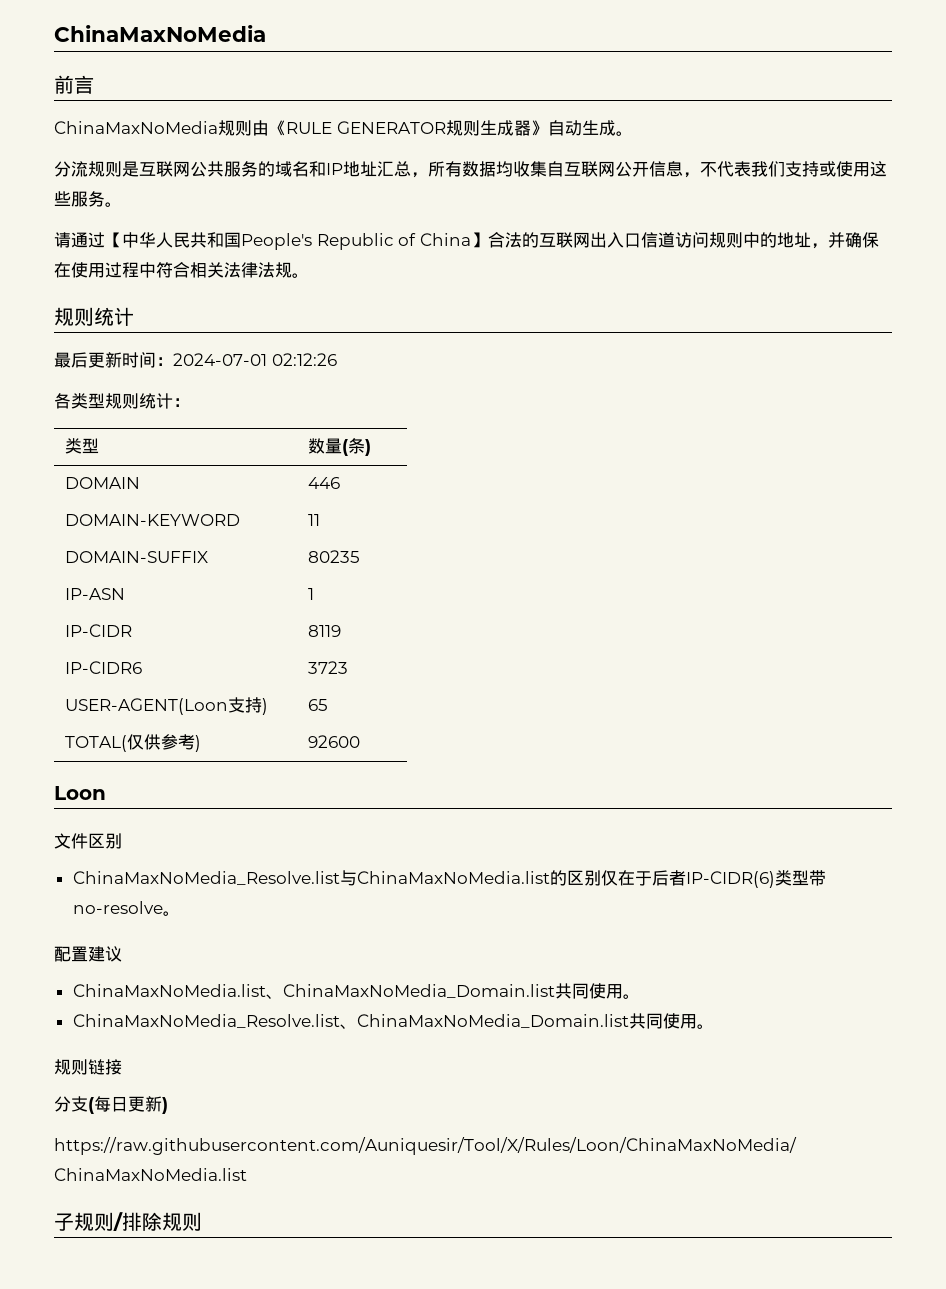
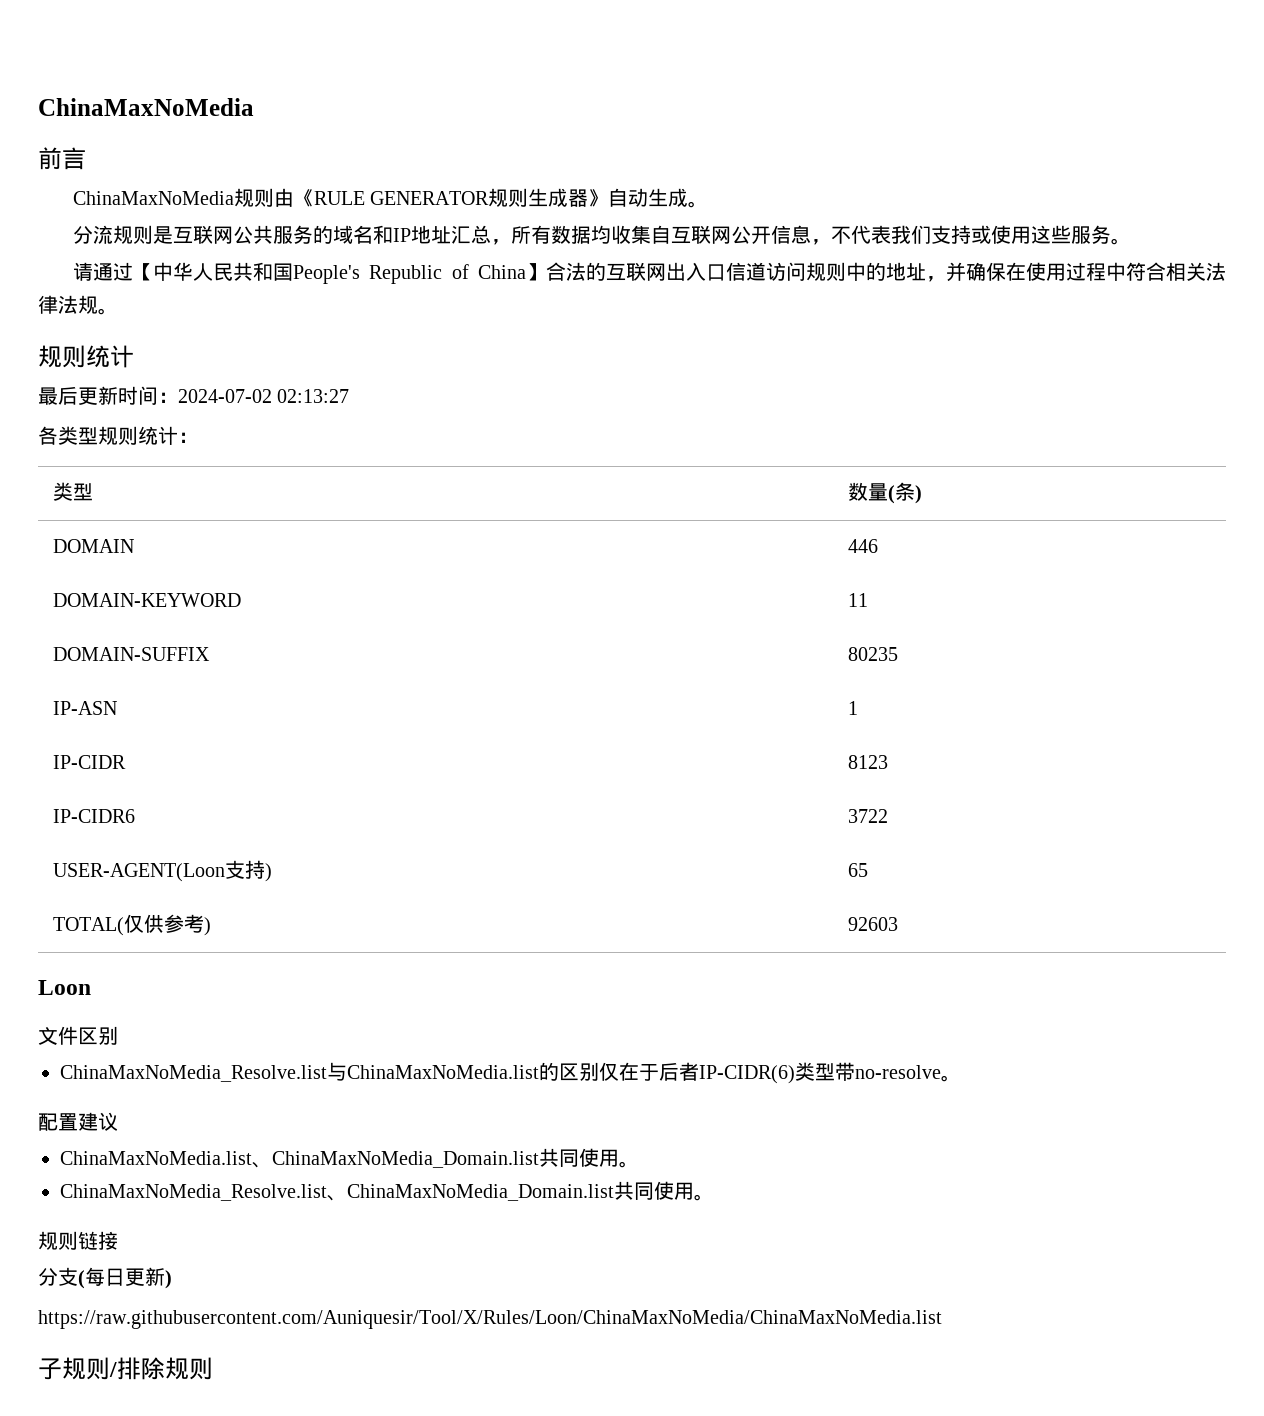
[173,353,337,366] 2024-07-01 02:12:26 -> [178,389,350,403] 2024-07-02 02:13:27
[307,625,341,637] 8119 -> [848,755,889,769] 8123
[307,661,348,674] 3723 -> [848,809,889,823] 3722
[307,735,360,748] 92600 -> [848,917,899,931] 92603

